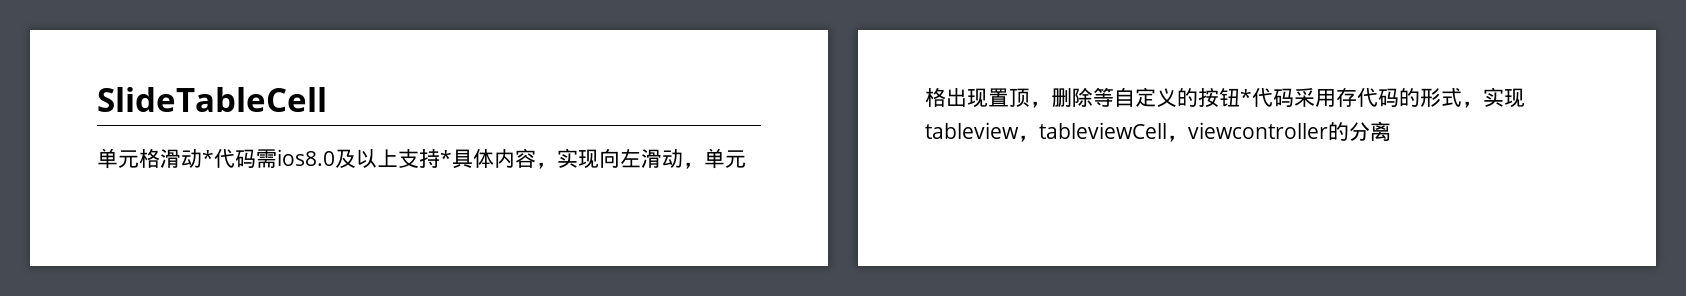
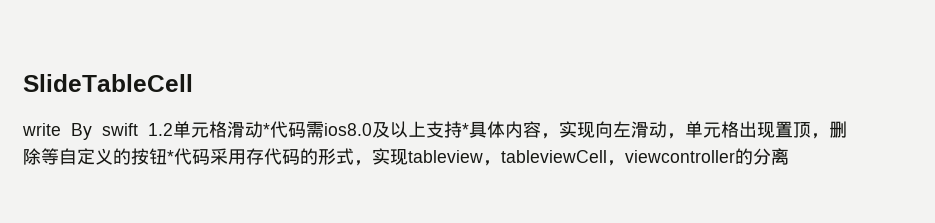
(327, 99) none -> [22,123,173,140] write By swift 1.2

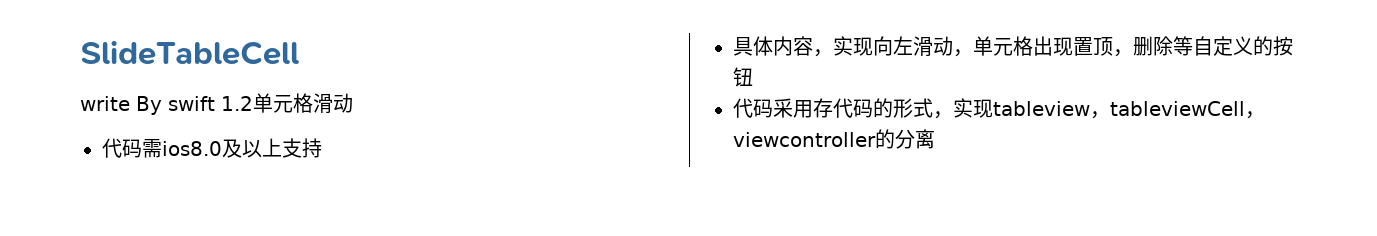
[263,123,270,136] * -> (353, 103) //
[462,123,469,136] * -> (322, 148) //
[167,150,174,163] * -> (753, 77) //

